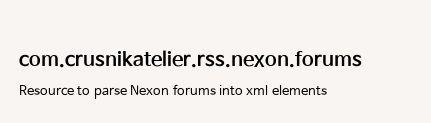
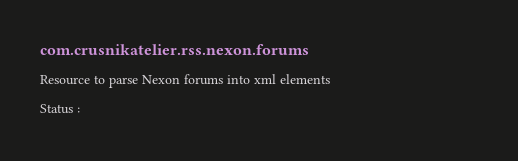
(327, 90) none -> [40,104,80,114] // Status :

